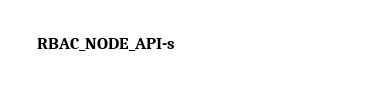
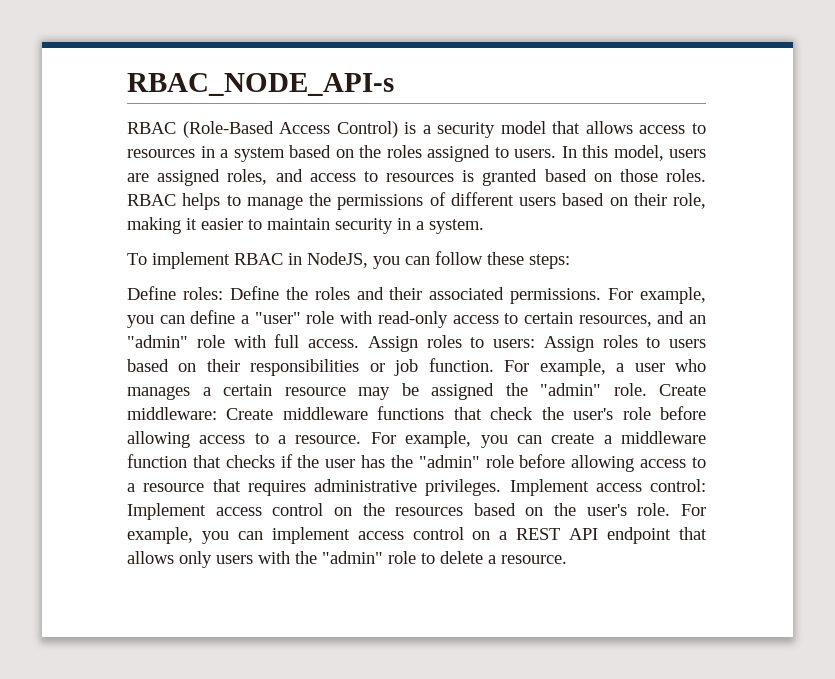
(175, 44) none -> [127,121,706,138] [127,145,706,162] [127,169,706,186] [127,192,706,210] [127,217,484,234] [127,251,570,269] [127,286,706,304] [127,310,706,328] [127,334,706,352] [127,358,706,376] [127,383,706,400] [127,406,707,420] [127,431,707,448] [127,454,706,472] [127,479,706,496] [127,503,706,520] [127,527,708,544] [127,551,567,568] // RBAC (Role-Based Access Control) is a security model that allows access to resources in a system based on the roles assigned to users. In this model, users are assigned roles, and access to resources is granted based on those roles. RBAC helps to manage the permissions of different users based on their role, making it easier to maintain security in a system. // To implement RBAC in NodeJS, you can follow these steps: // Define roles: Define the roles and their associated permissions. For example, you can define a "user" role with read-only access to certain resources, and an "admin" role with full access. Assign roles to users: Assign roles to users based on their responsibilities or job function. For example, a user who manages a certain resource may be assigned the "admin" role. Create middleware: Create middleware functions that check the user's role before allowing access to a resource. For example, you can create a middleware function that checks if the user has the "admin" role before allowing access to a resource that requires administrative privileges. Implement access control: Implement access control on the resources based on the user's role. For example, you can implement access control on a REST API endpoint that allows only users with the "admin" role to delete a resource.

